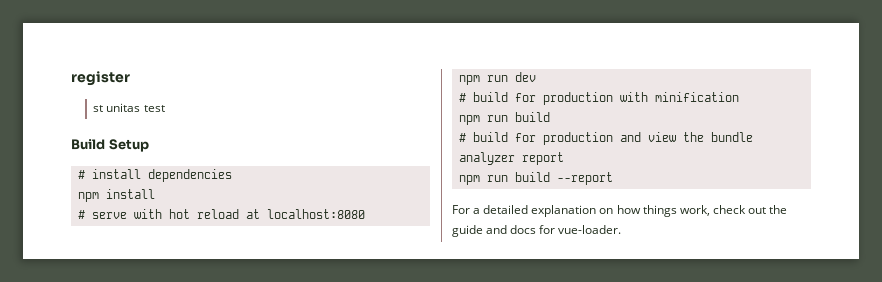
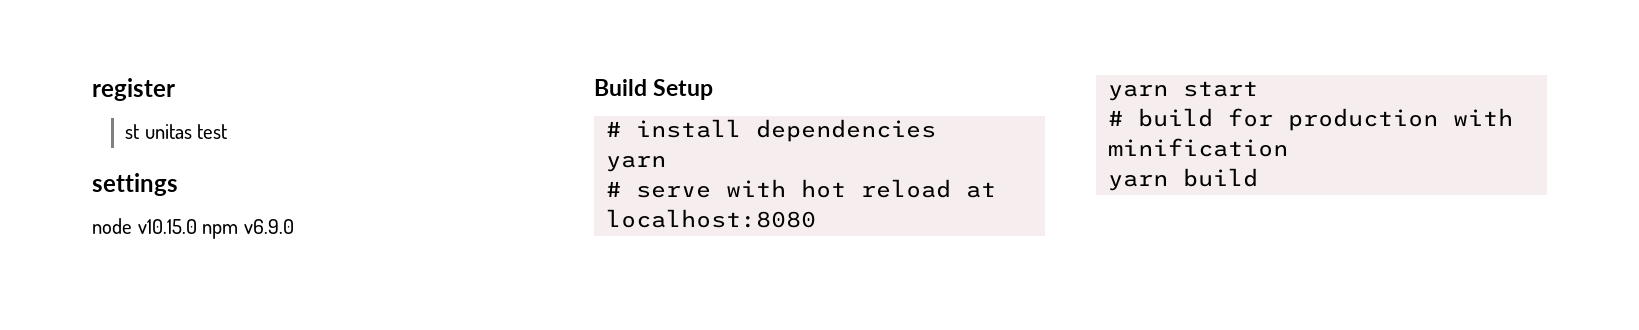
(165, 108) none -> [92,173,178,196] [92,218,294,239] // settings // node v10.15.0 npm v6.9.0
[77,189,155,202] npm install -> [606,155,667,172] yarn
[458,72,536,85] npm run dev -> [1108,81,1259,101] yarn start
[458,112,550,125] [458,132,753,145] [458,152,564,165] [458,172,613,185] [452,205,788,217] [452,225,622,237] npm run build // # build for production and view the bundle analyzer report // npm run build --report // For a detailed explanation on how things work, check out the guide and docs for vue-loader. -> [1108,168,1259,191] yarn build

